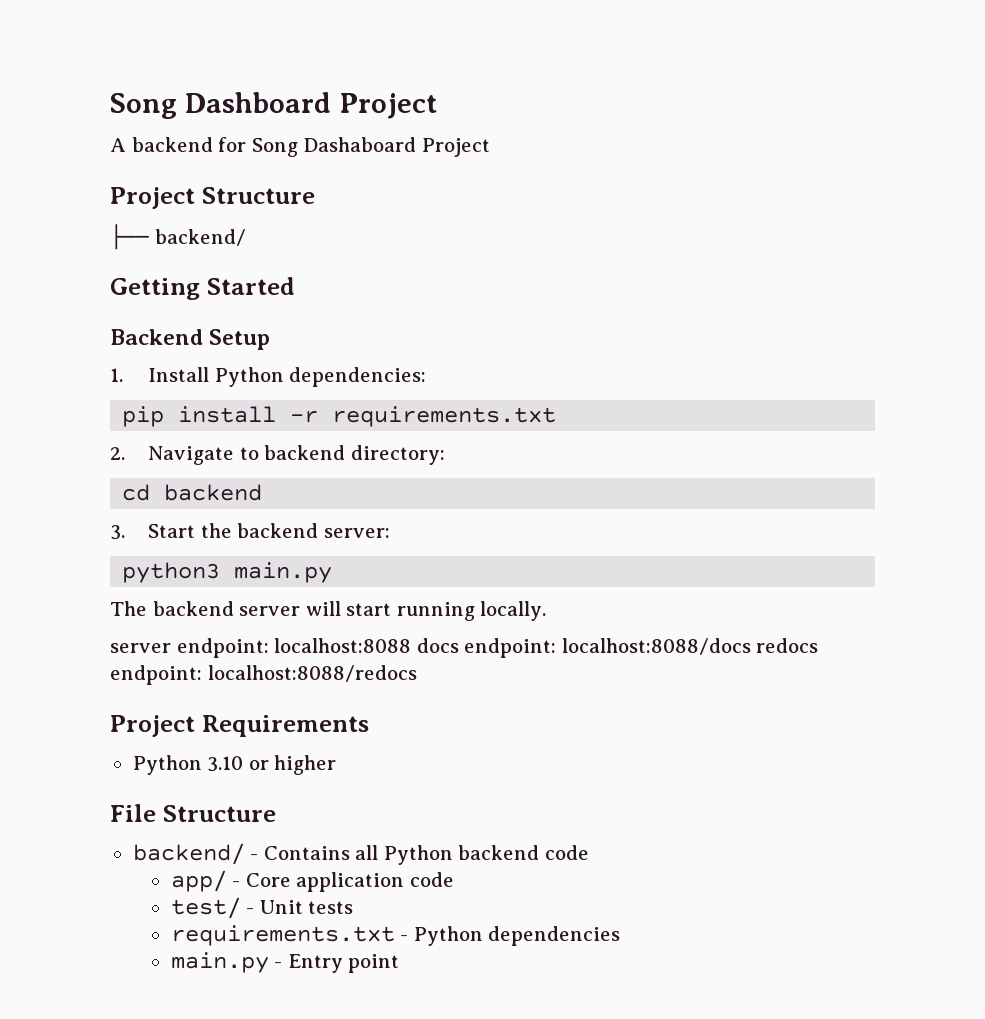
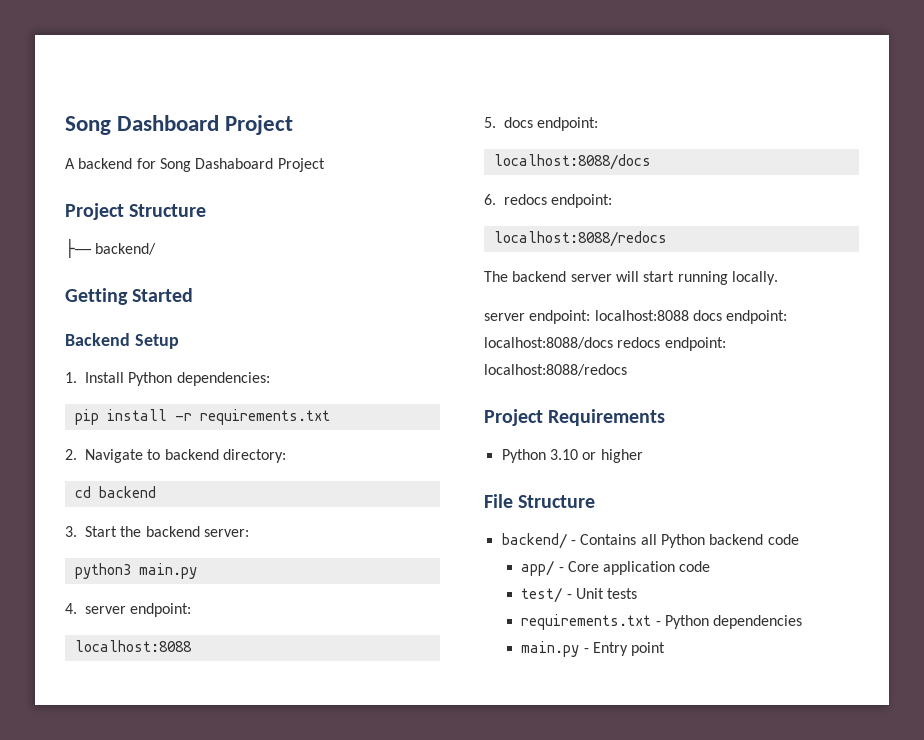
(333, 572) none -> [65,603,192,617] [74,640,192,652] [484,117,599,131] [493,154,651,170] [484,194,613,208] [493,231,667,247] // 4. server endpoint: // localhost:8088 // 5. docs endpoint: // localhost:8088/docs // 6. redocs endpoint: // localhost:8088/redocs

